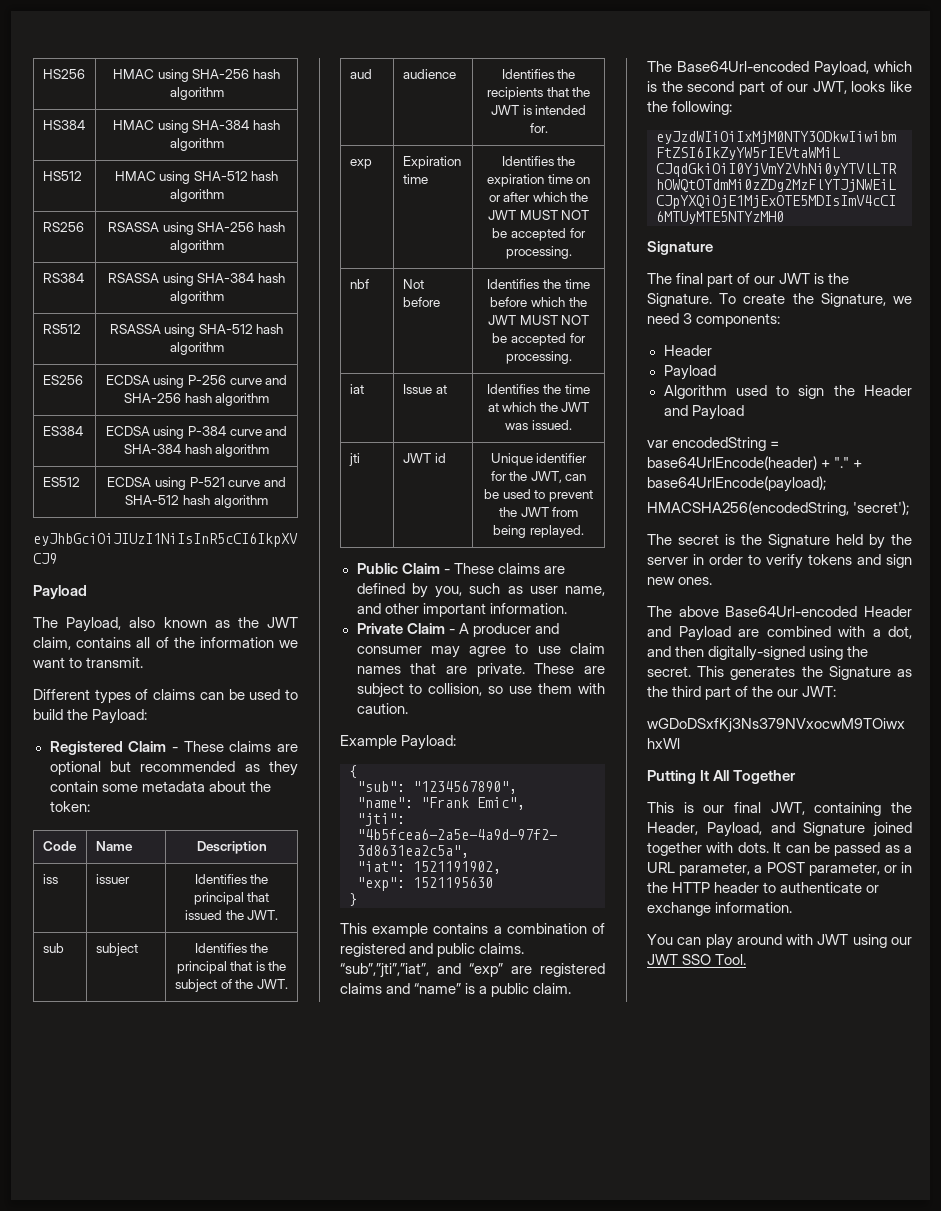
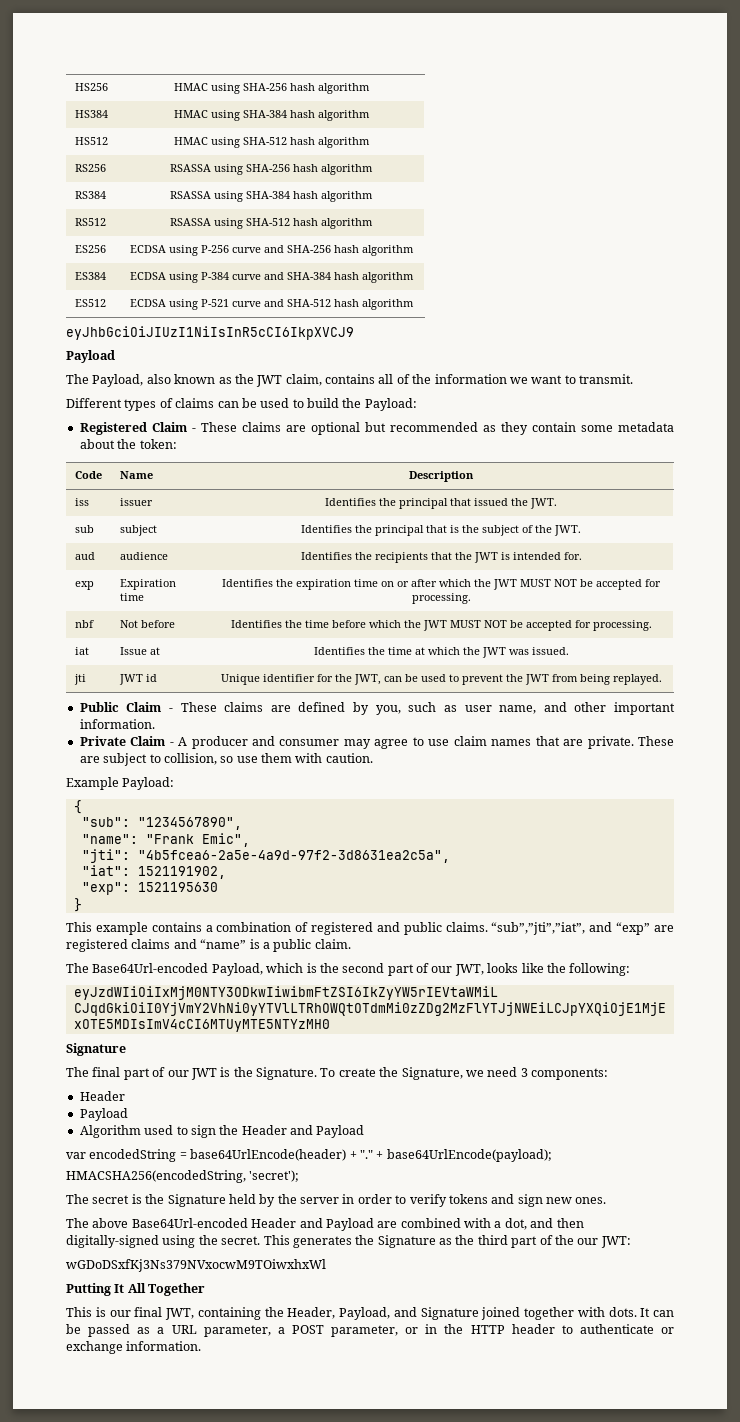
[647,934,912,949] [647,954,747,965] // You can play around with JWT using our JWT SSO Tool. -> (202, 1346) none

